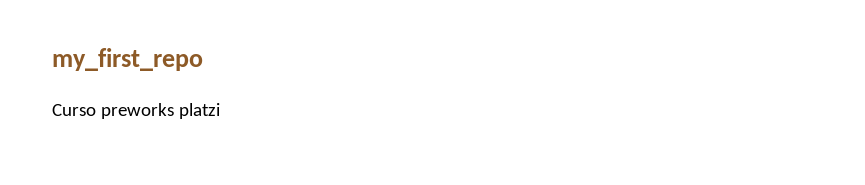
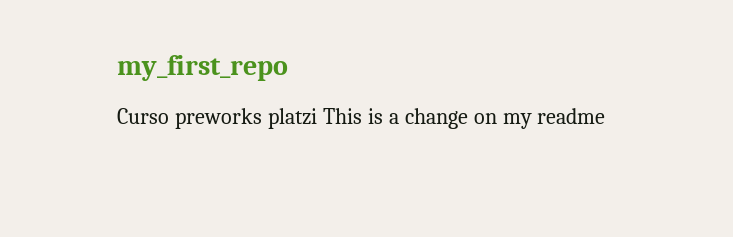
(220, 111) none -> [322,108,606,129] This is a change on my readme

